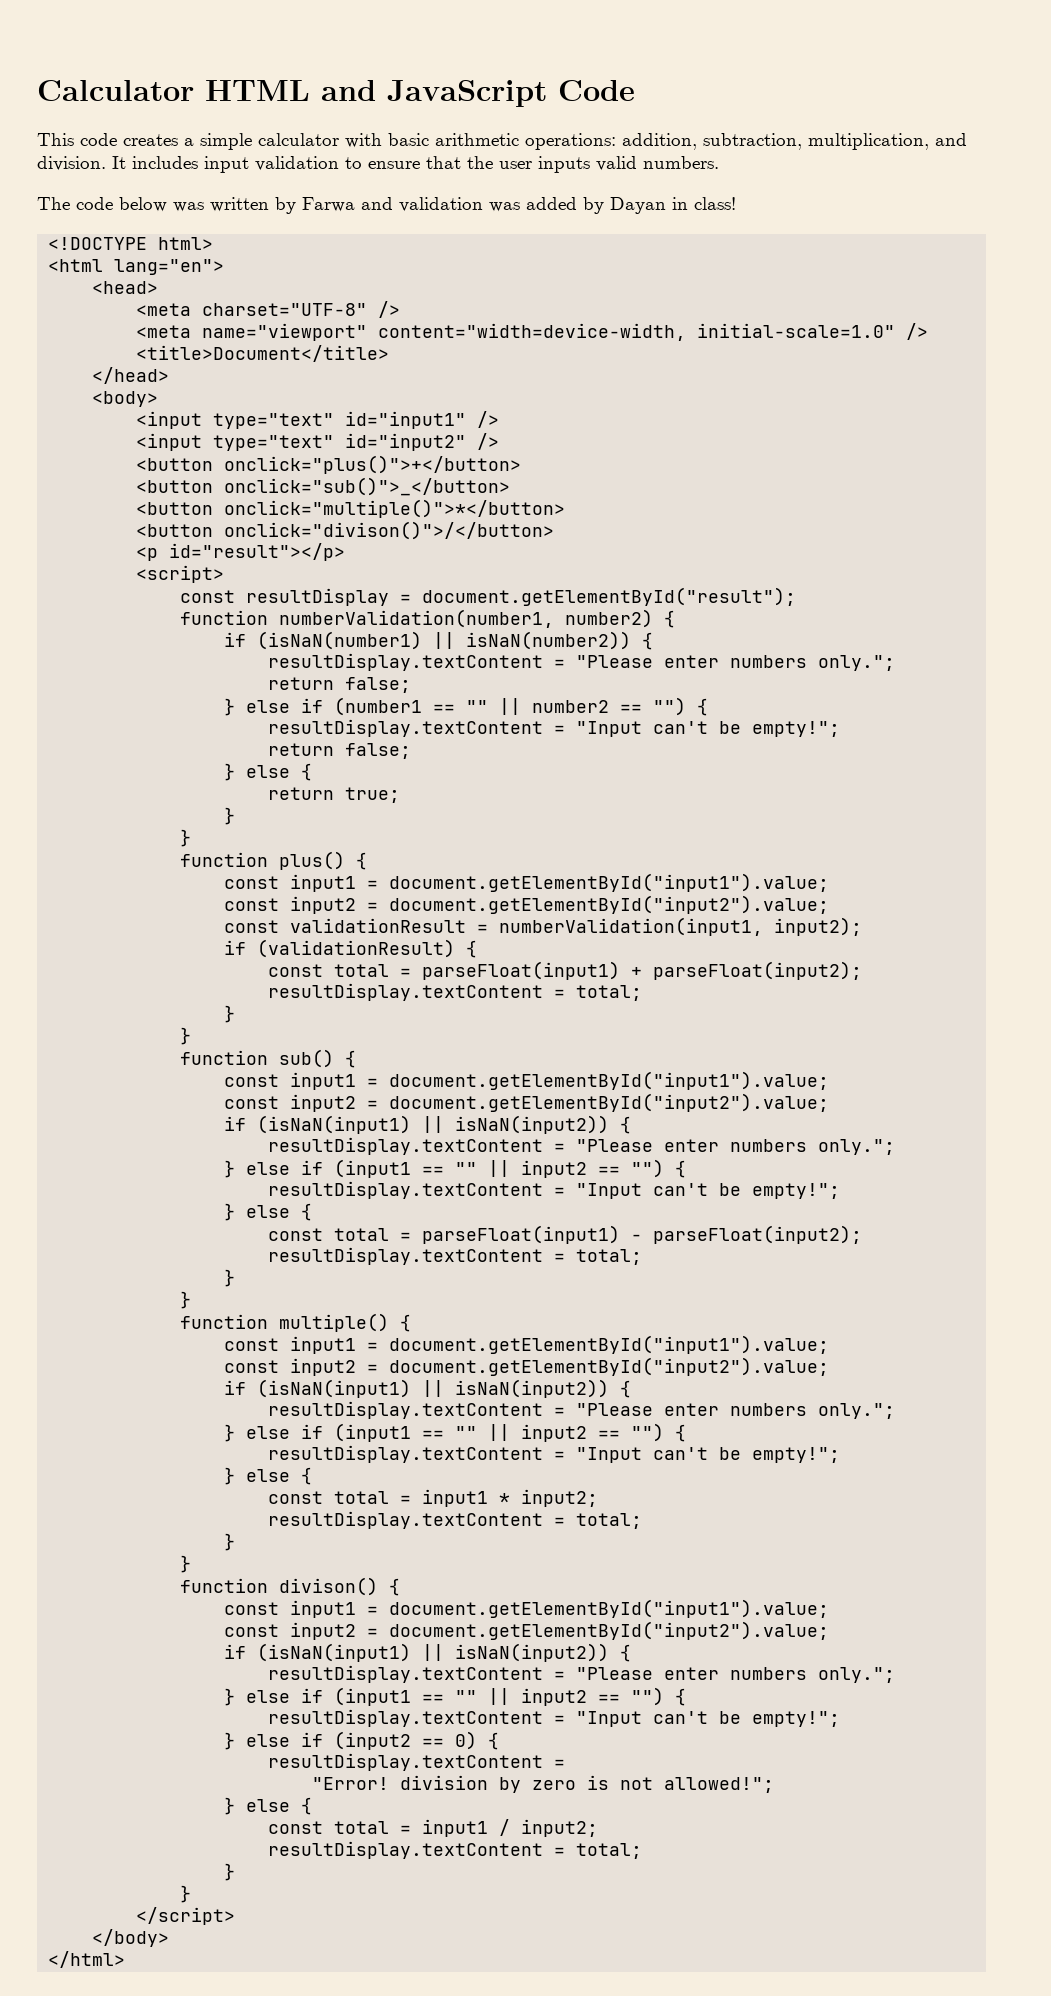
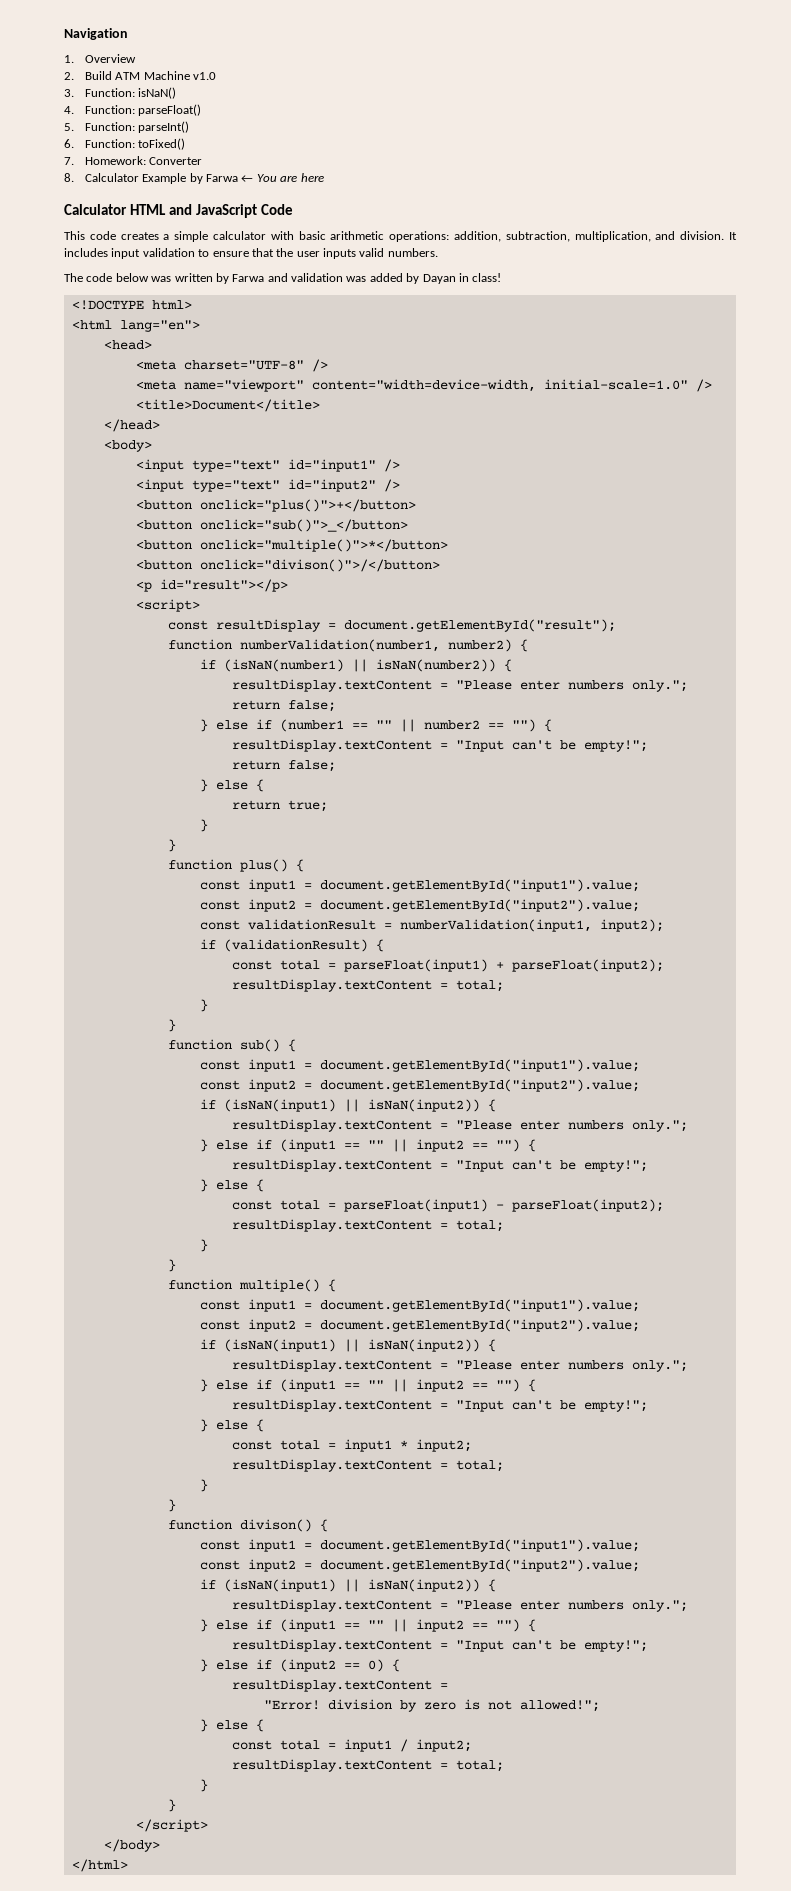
(37, 90) none -> [64,28,128,40] [64,54,136,63] [64,71,217,80] [64,87,177,99] [64,104,202,116] [64,121,190,133] [64,138,186,150] [64,156,203,165] [64,173,324,184] Navigation // 1. Overview // 2. Build ATM Machine v1.0 // 3. Function: isNaN() // 4. Function: parseFloat() // 5. Function: parseInt() // 6. Function: toFixed() // 7. Homework: Converter // 8. Calculator Example by Farwa ← You are here //

